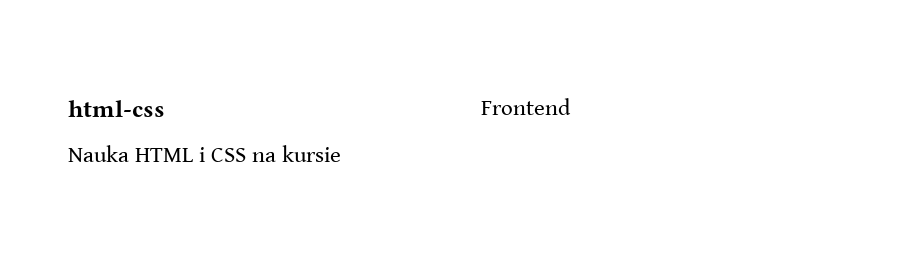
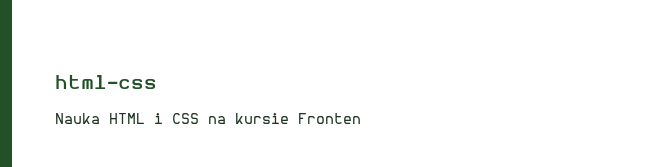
[481,98,571,115] Frontend -> [298,113,361,124] Fronten

